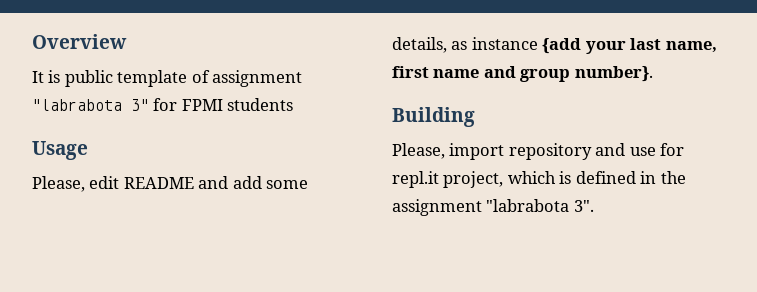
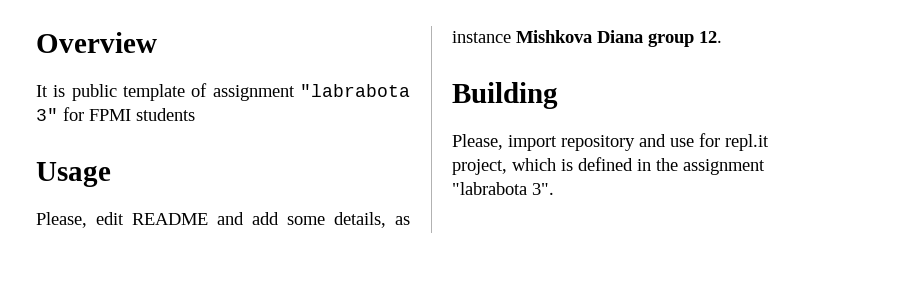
[542,38,717,54] [392,66,653,82] {add your last name, first name and group number}. -> [516,30,722,47] Mishkova Diana group 12.

